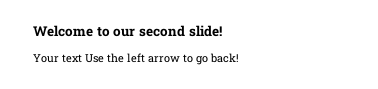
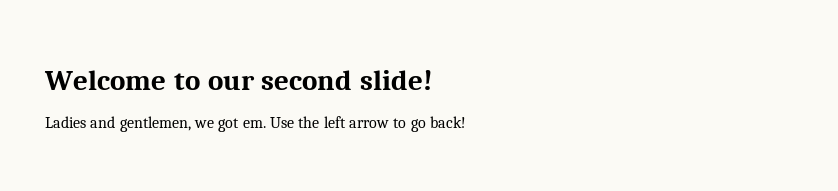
[33,54,82,63] Your text -> [45,116,266,132] Ladies and gentlemen, we got em.

